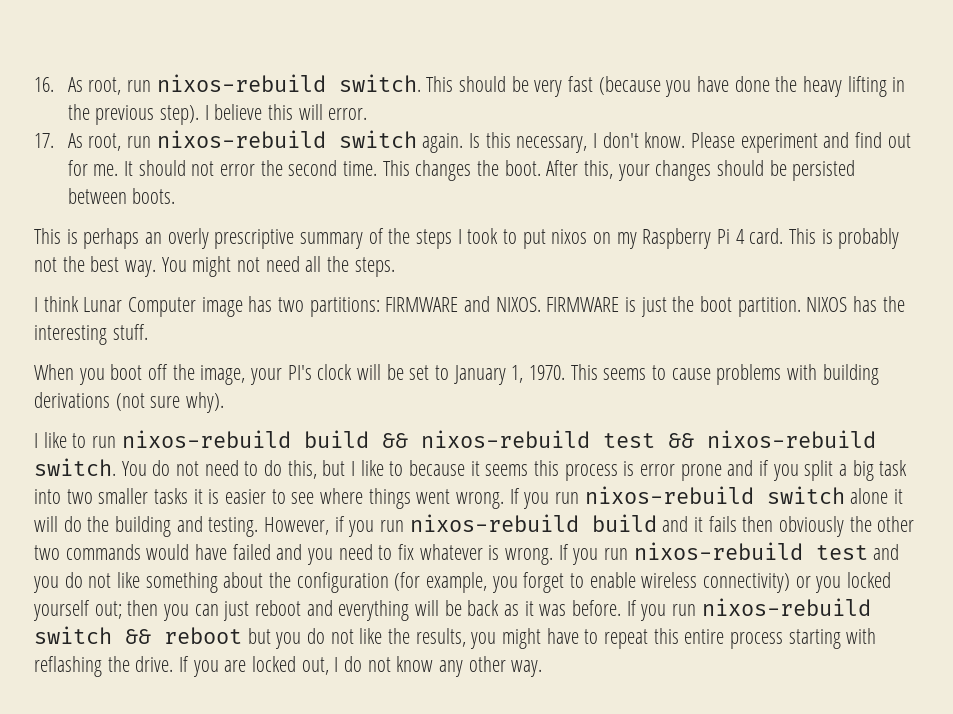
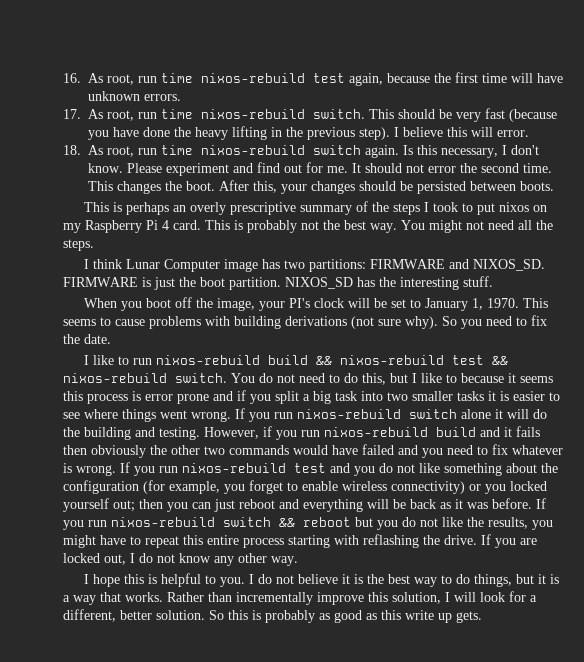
(151, 86) none -> [161,72,564,86] [88,91,182,101] [63,109,194,121] time nixos-rebuild test again, because the first time will have unknown errors. // 17. As root, run time
[34,133,151,151] 17. As root, run -> [63,145,194,157] 18. As root, run time
[495,297,541,312] NIXOS. -> [473,259,546,271] NIXOS_SD.
[806,297,848,312] NIXOS -> [285,277,353,289] NIXOS_SD
(225, 402) none -> [442,315,547,329] [63,334,111,344] So you need to fix the date.
(543, 668) none -> [84,573,560,587] [63,591,537,605] [63,609,482,623] // I hope this is helpful to you. I do not believe it is the best way to do things, but it is a way that works. Rather than incrementally improve this solution, I will look for a different, better solution. So this is probably as good as this write up gets.

